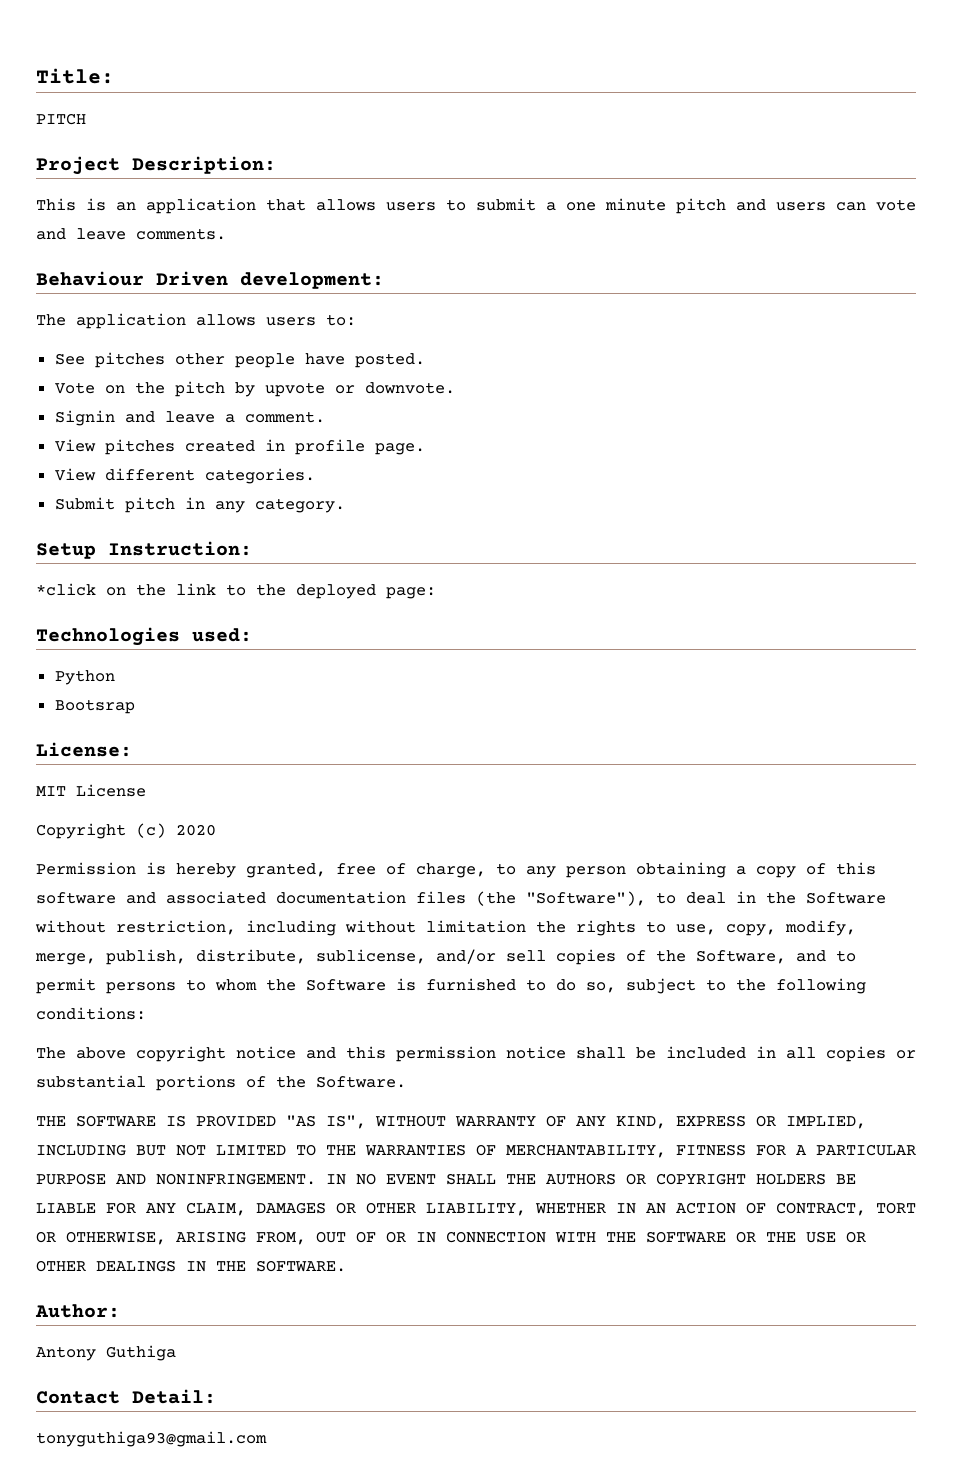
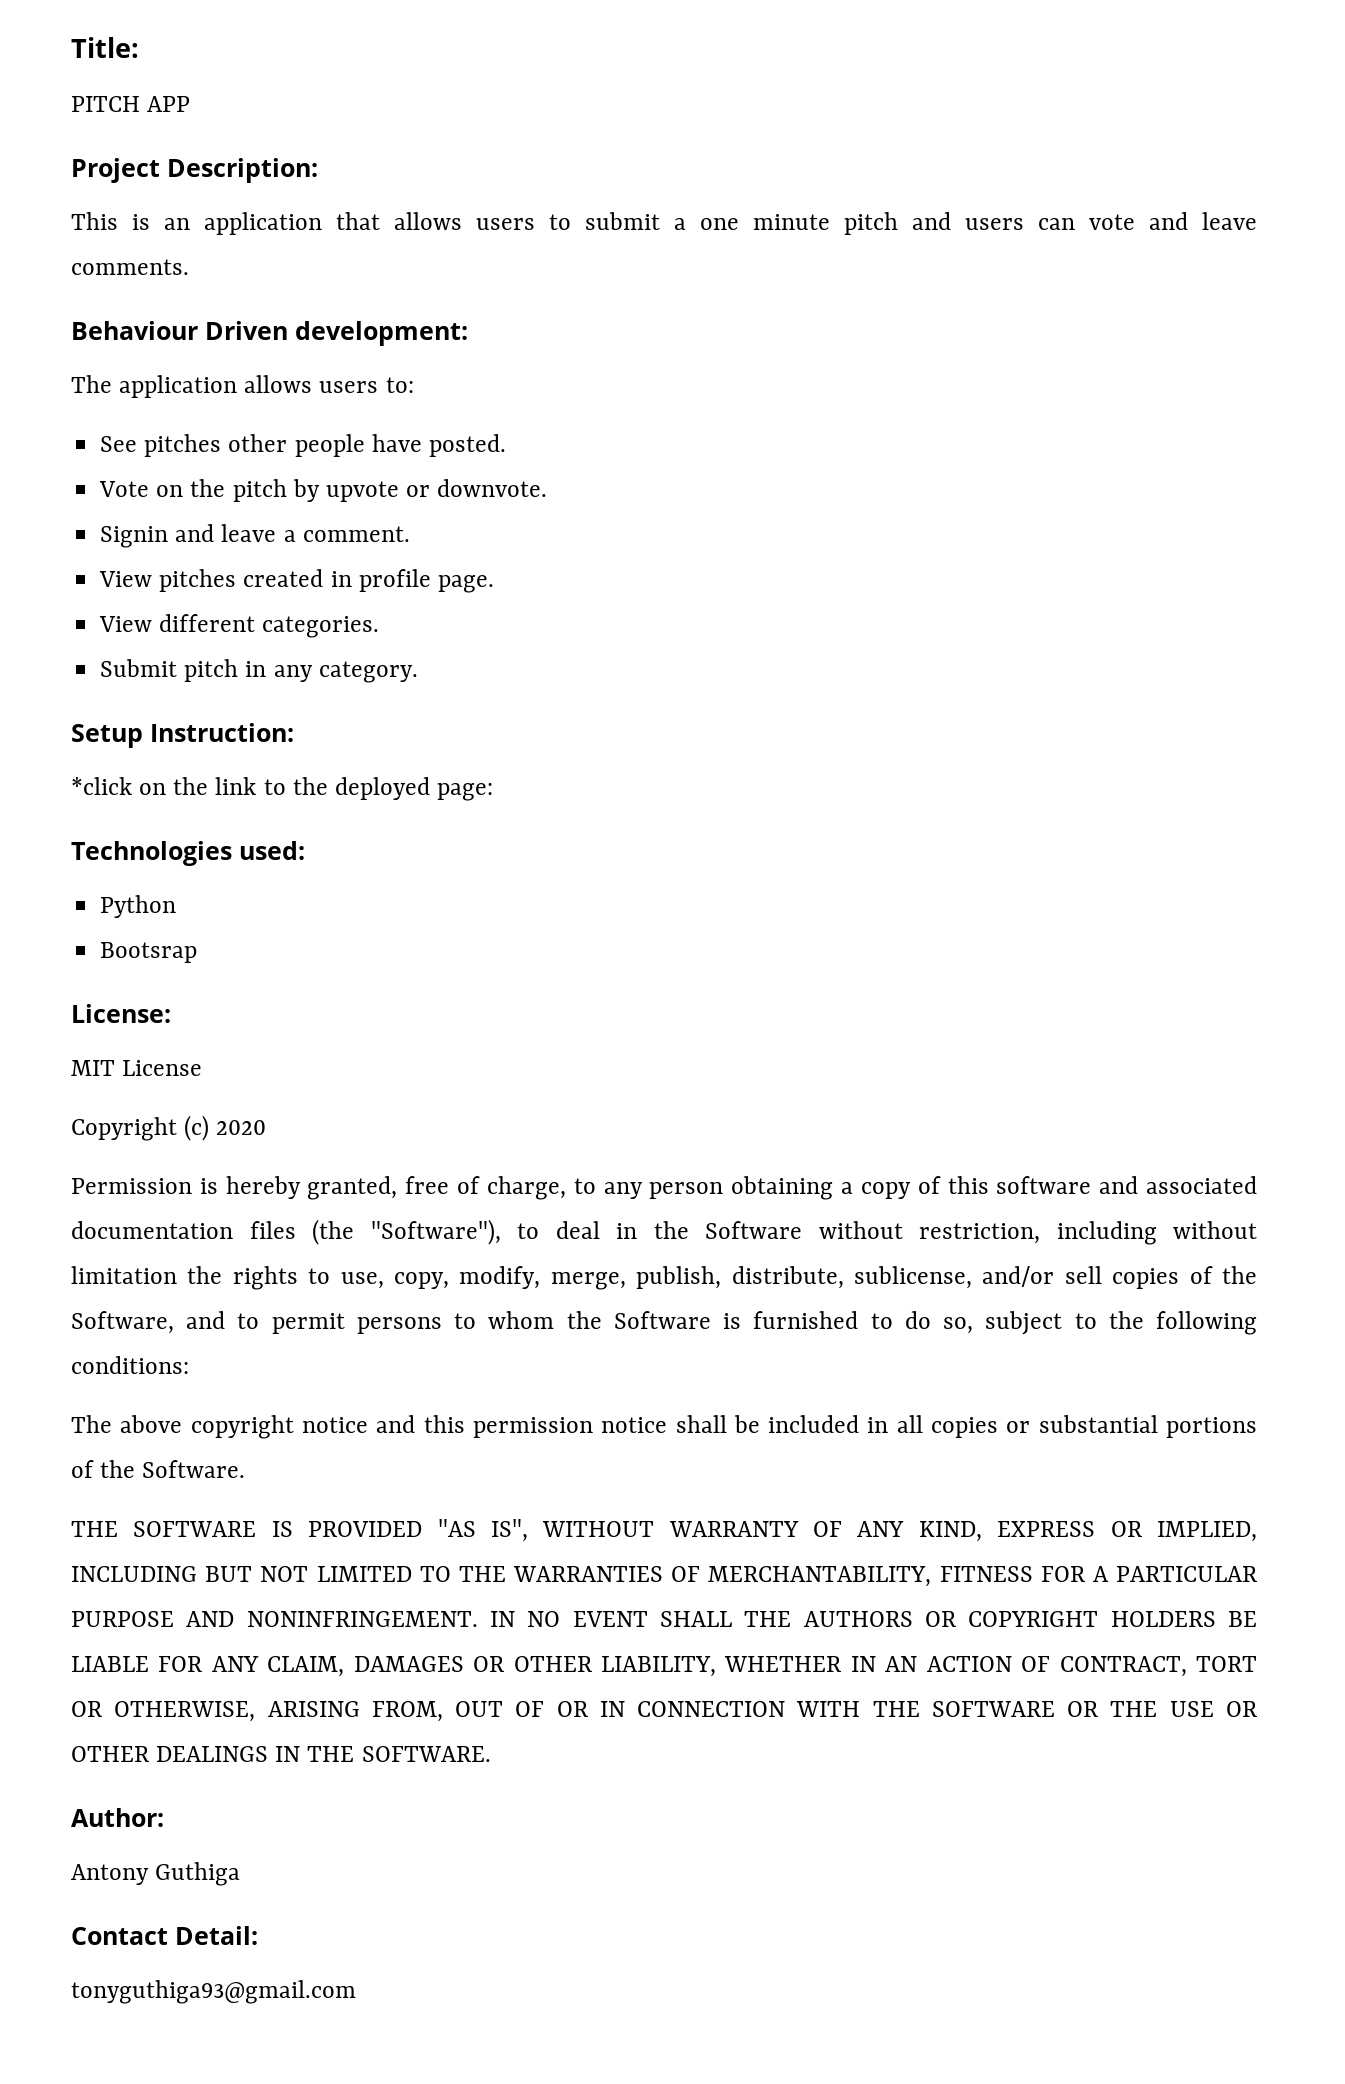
(86, 119) none -> [147,96,191,112] APP

